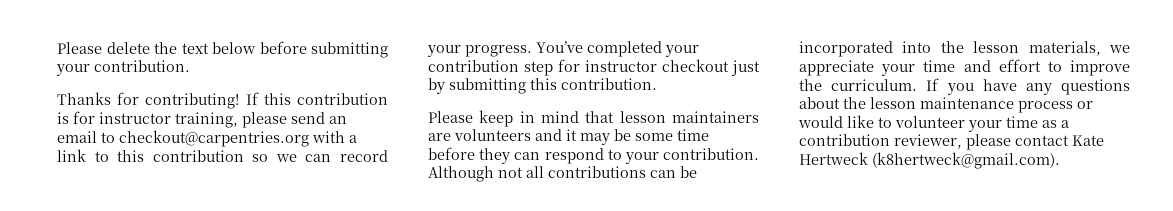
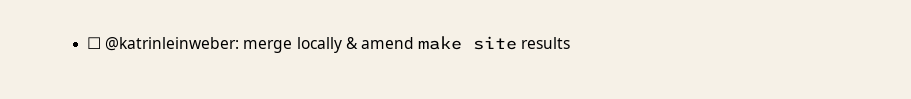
[57,41,388,58] [56,60,190,76] [57,92,388,109] [57,111,347,128] [57,130,357,147] [57,149,388,162] [427,41,699,57] [428,59,760,76] [428,78,657,94] [428,110,759,127] [428,129,709,145] [428,147,759,164] [428,166,697,182] [799,41,1130,57] [799,59,1130,76] [799,78,1130,95] [799,97,1093,113] [798,115,1069,132] [799,134,1104,150] [799,152,1060,169] Please delete the text below before submitting your contribution. // Thanks for contributing! If this contribution is for instructor training, please send an email to checkout@carpentries.org with a link to this contribution so we can record your progress. You’ve completed your contribution step for instructor checkout just by submitting this contribution. // Please keep in mind that lesson maintainers are volunteers and it may be some time before they can respond to your contribution. Although not all contributions can be incorporated into the lesson materials, we appreciate your time and effort to improve the curriculum. If you have any questions about the lesson maintenance process or would like to volunteer your time as a contribution reviewer, please contact Kate Hertweck (k8hertweck@gmail.com). -> [87,36,571,53] ☐ @katrinleinweber: merge locally & amend make site results

